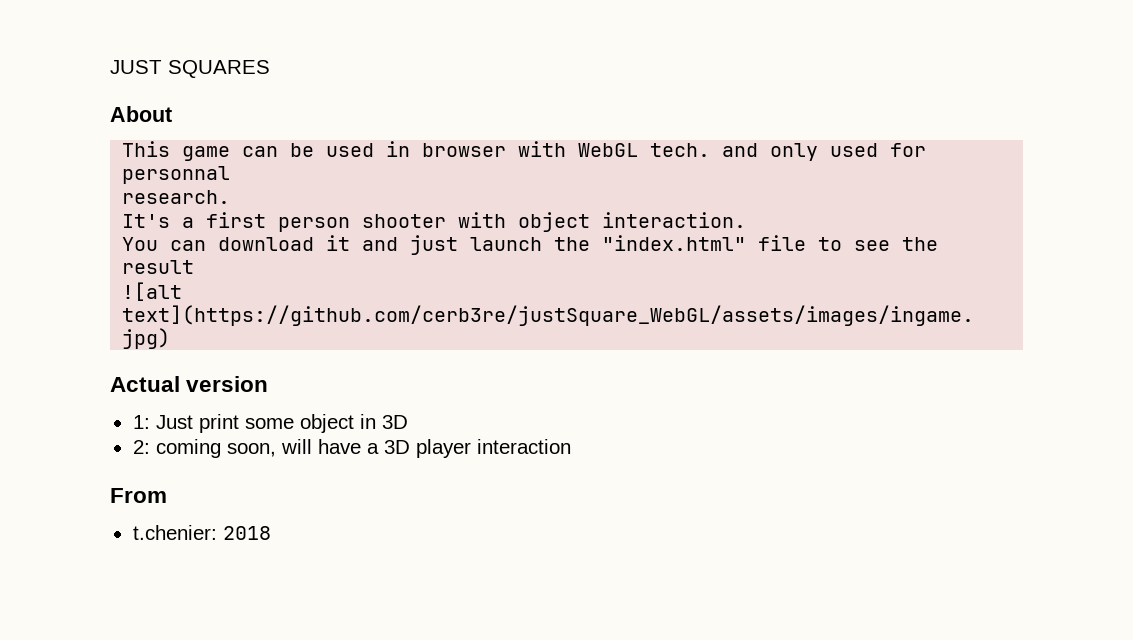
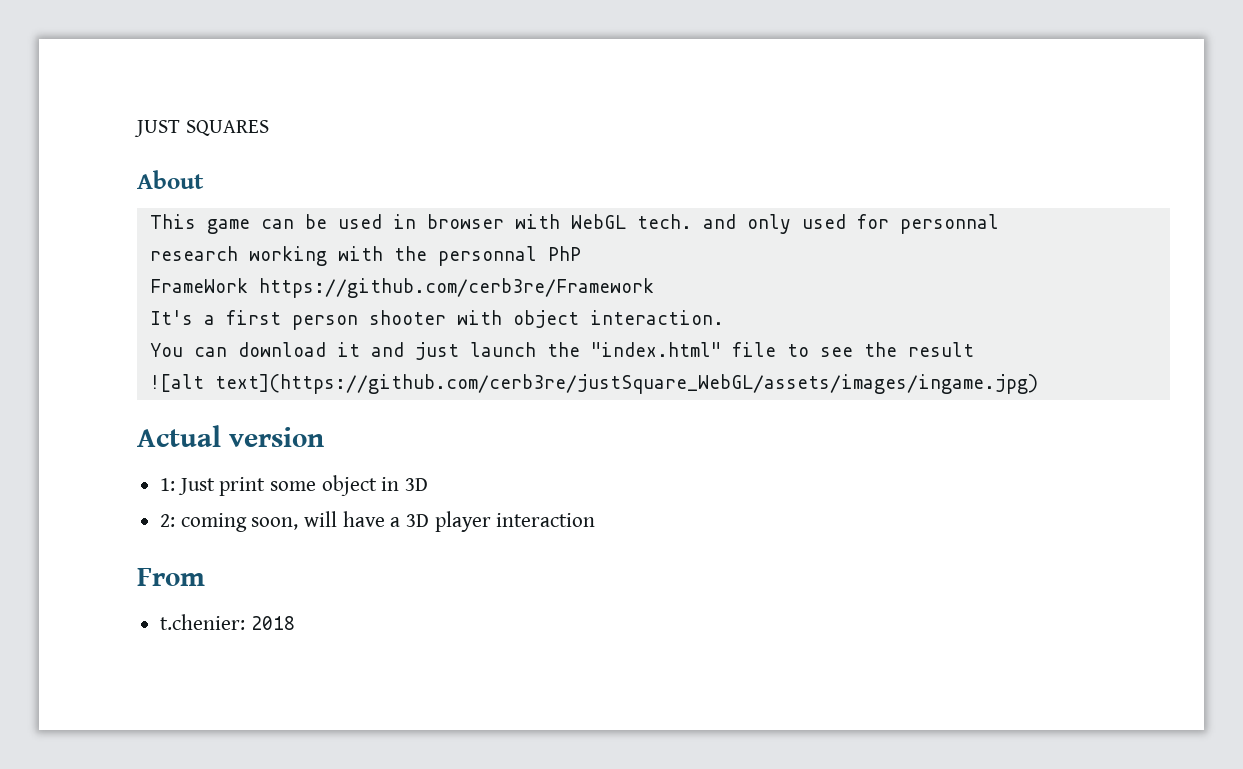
[122,190,231,204] research. -> [149,246,581,266] [149,278,654,298] research working with the personnal PhP // FrameWork https://github.com/cerb3re/Framework

